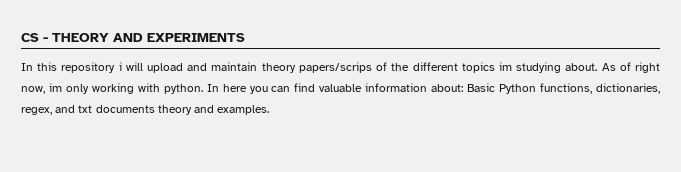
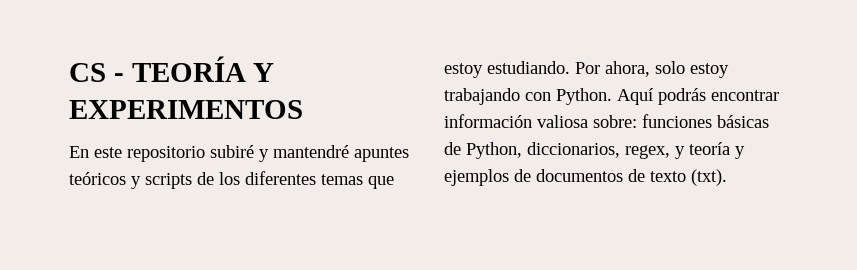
[52,33,245,42] [21,62,660,73] [21,83,660,94] [21,105,270,115] THEORY AND EXPERIMENTS // In this repository i will upload and maintain theory papers/scrips of the different topics im studying about. As of right now, im only working with python. In here you can find valuable information about: Basic Python functions, dictionaries, regex, and txt documents theory and examples. -> [131,56,275,82] [69,100,303,119] [69,145,409,162] [69,171,394,189] [444,61,729,78] [444,88,779,105] [444,114,769,128] [444,142,745,159] [444,169,727,186] TEORÍA Y EXPERIMENTOS // En este repositorio subiré y mantendré apuntes teóricos y scripts de los diferentes temas que estoy estudiando. Por ahora, solo estoy trabajando con Python. Aquí podrás encontrar información valiosa sobre: funciones básicas de Python, diccionarios, regex, y teoría y ejemplos de documentos de texto (txt).

